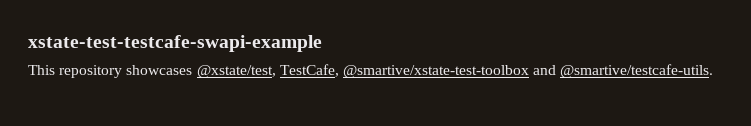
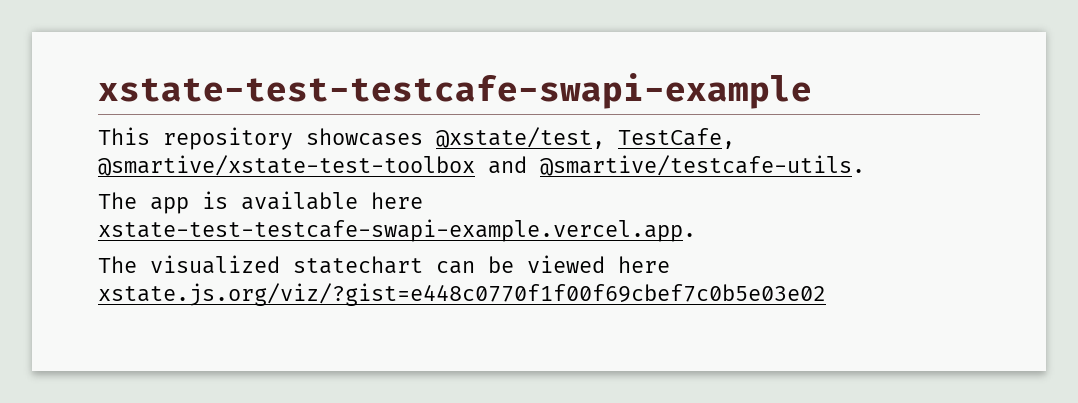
(714, 71) none -> [98,191,423,214] [98,219,696,242] [98,255,670,274] [98,283,826,306] // The app is available here xstate-test-testcafe-swapi-example.vercel.app. // The visualized statechart can be viewed here xstate.js.org/viz/?gist=e448c0770f1f00f69cbef7c0b5e03e02

